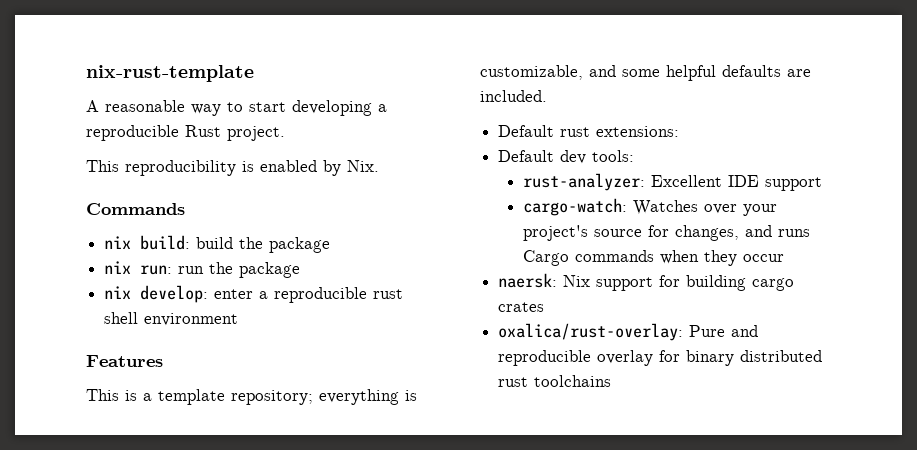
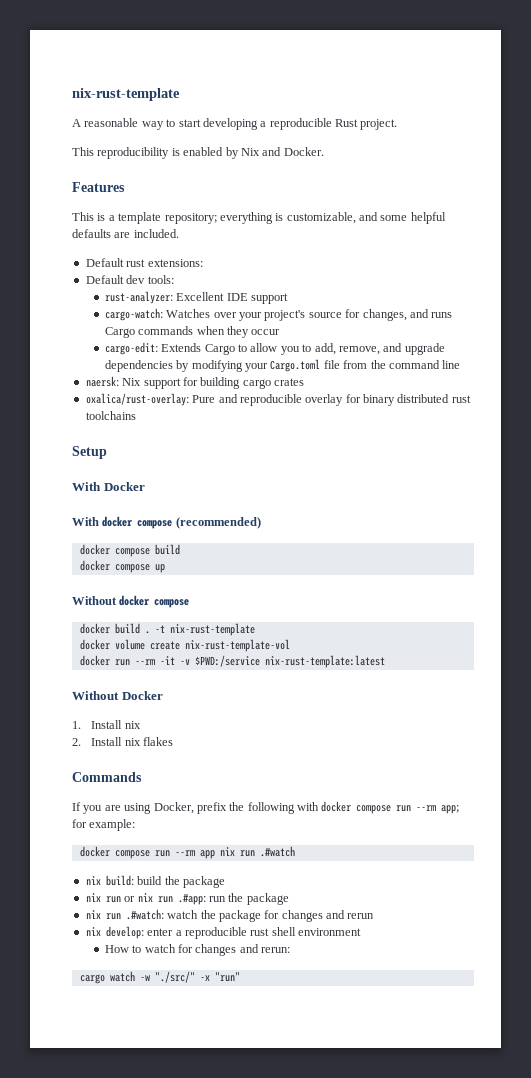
[347,160,379,172] [86,203,185,215] [104,235,331,253] [104,261,301,278] [104,285,404,303] [104,312,239,326] Nix. // Commands // nix build: build the package // nix run: run the package // nix develop: enter a reproducible rust shell environment -> [240,147,324,156] Nix and Docker.
(784, 258) none -> [104,342,445,355] [104,359,461,372] // cargo-edit: Extends Cargo to allow you to add, remove, and upgrade dependencies by modifying your Cargo.toml file from the command line
(612, 381) none -> [72,446,107,459] [72,482,145,491] [72,516,261,529] [79,544,180,557] [79,560,165,573] [72,595,190,608] [79,623,255,636] [79,639,290,652] [79,655,385,668] [72,691,163,700] [72,720,141,729] [72,737,173,746] [72,772,142,782] [72,801,460,814] [72,819,136,831] [79,846,295,859] [85,875,225,888] [85,893,289,905] [85,909,375,922] [85,926,361,939] [104,944,291,956] [79,971,240,984] // Setup // With Docker // With docker compose (recommended) // docker compose build // docker compose up // Without docker compose // docker build . -t nix-rust-template // docker volume create nix-rust-template-vol // docker run --rm -it -v $PWD:/service nix-rust-template:latest // Without Docker // 1. Install nix // 2. Install nix flakes // Commands // If you are using Docker, prefix the following with docker compose run --rm app; for example: // docker compose run --rm app nix run .#watch // nix build: build the package // nix run or nix run .#app: run the package // nix run .#watch: watch the package for changes and rerun // nix develop: enter a reproducible rust shell environment // How to watch for changes and rerun: // cargo watch -w "./src/" -x "run"

